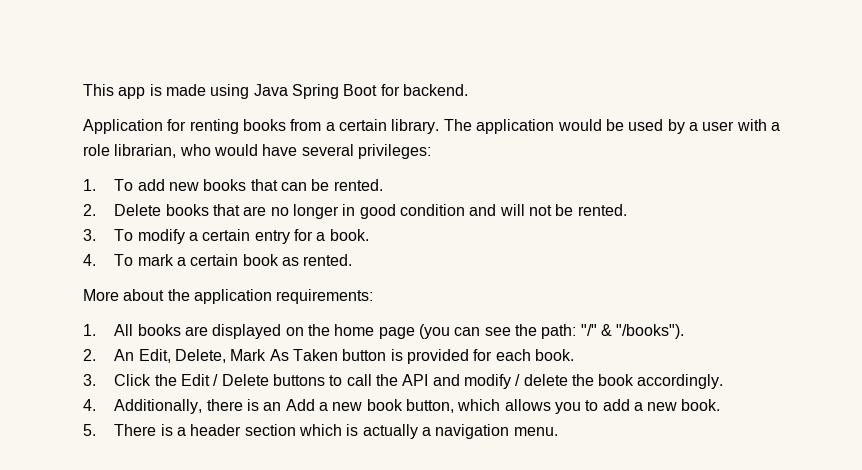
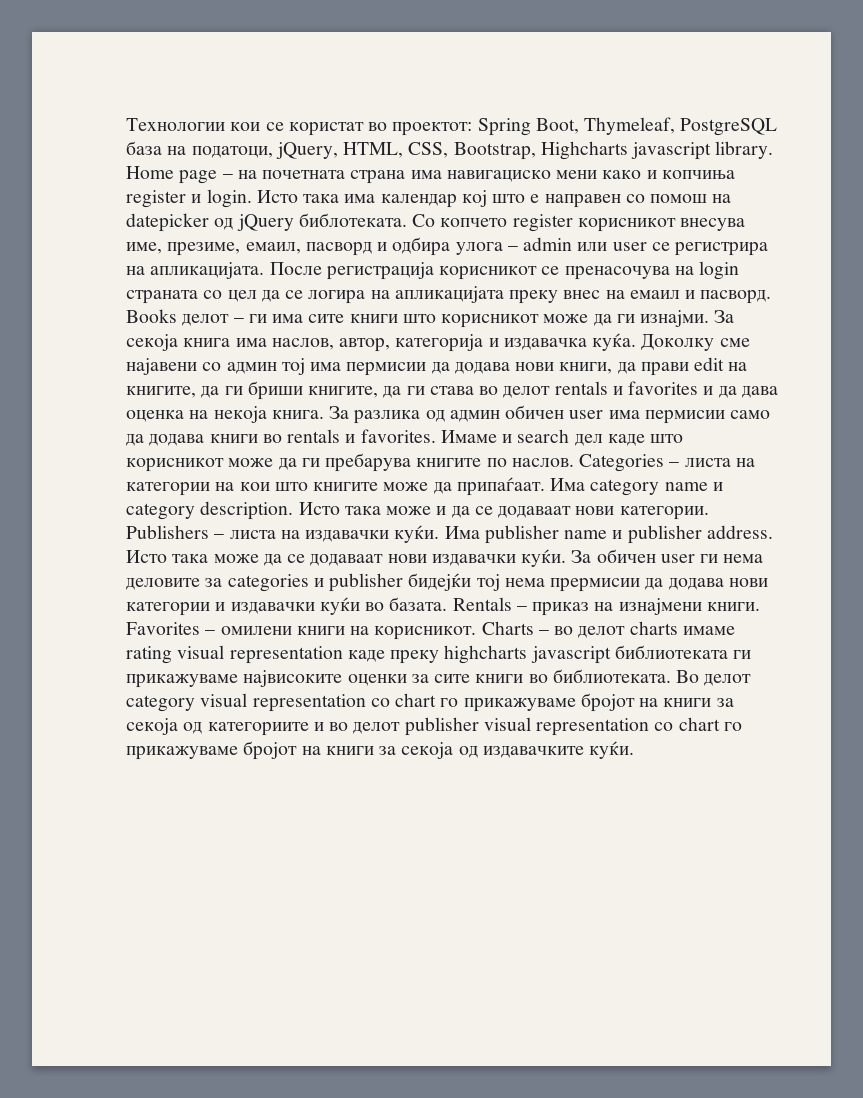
[83,84,468,99] [83,119,781,134] [83,144,431,159] [83,179,383,191] [83,204,627,219] [83,229,369,244] [83,254,353,266] [83,289,374,304] [83,324,685,339] [83,349,574,364] [83,374,724,389] [83,399,721,414] [83,424,558,439] This app is made using Java Spring Boot for backend. // Application for renting books from a certain library. The application would be used by a user with a role librarian, who would have several privileges: // 1. To add new books that can be rented. // 2. Delete books that are no longer in good condition and will not be rented. // 3. To modify a certain entry for a book. // 4. To mark a certain book as rented. // More about the application requirements: // 1. All books are displayed on the home page (you can see the path: "/" & "/books"). // 2. An Edit, Delete, Mark As Taken button is provided for each book. // 3. Click the Edit / Delete buttons to call the API and modify / delete the book accordingly. // 4. Additionally, there is an Add a new book button, which allows you to add a new book. // 5. There is a header section which is actually a navigation menu. -> [126,117,778,136] [126,141,774,160] [126,166,735,184] [126,189,732,208] [126,213,746,232] [126,237,769,256] [126,261,740,280] [126,286,772,304] [126,309,735,328] [126,333,750,352] [126,357,748,376] [126,381,778,400] [126,405,771,424] [126,429,684,446] [126,453,755,472] [126,477,723,496] [126,501,709,520] [126,525,773,544] [126,549,764,567] [126,573,768,592] [126,597,760,616] [126,621,735,640] [126,645,752,664] [126,669,752,688] [126,693,734,712] [126,717,742,736] [126,741,635,760] Технологии кои се користат во проектот: Spring Boot, Thymeleaf, PostgreSQL база на податоци, jQuery, HTML, CSS, Bootstrap, Highcharts javascript library. Home page – на почетната страна има навигациско мени како и копчиња register и login. Исто така има календар кој што е направен со помош на datepicker од jQuery библотеката. Со копчето register корисникот внесува име, презиме, емаил, пасворд и одбира улога – admin или user се регистрира на апликацијата. После регистрација корисникот се пренасочува на login страната со цел да се логира на апликацијата преку внес на емаил и пасворд. Books делот – ги има сите книги што корисникот може да ги изнајми. За секоја книга има наслов, автор, категорија и издавачка куќа. Доколку сме најавени со админ тој има пермисии да додава нови книги, да прави edit на книгите, да ги бриши книгите, да ги става во делот rentals и favorites и да дава оценка на некоја книга. За разлика од админ обичен user има пермисии само да додава книги во rentals и favorites. Имаме и search дел каде што корисникот може да ги пребарува книгите по наслов. Categories – листа на категории на кои што книгите може да припаѓаат. Има category name и category description. Исто така може и да се додаваат нови категории. Publishers – листа на издавачки куќи. Има publisher name и publisher address. Исто така може да се додаваат нови издавачки куќи. За обичен user ги нема деловите за categories и publisher бидејќи тој нема прермисии да додава нови категории и издавачки куќи во базата. Rentals – приказ на изнајмени книги. Favorites – омилени книги на корисникот. Charts – во делот charts имаме rating visual representation каде преку highcharts javascript библиотеката ги прикажуваме највисоките оценки за сите книги во библиотеката. Во делот category visual representation со chart го прикажуваме бројот на книги за секоја од категориите и во делот publisher visual representation со chart го прикажуваме бројот на книги за секоја од издавачките куќи.

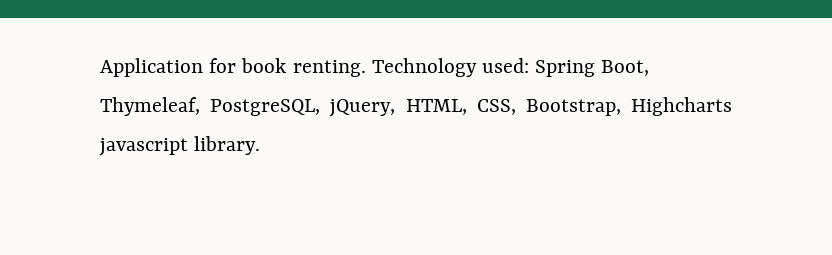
[126,117,778,136] [126,141,273,158] Технологии кои се користат во проектот: Spring Boot, Thymeleaf, PostgreSQL база на податоци, -> [100,58,650,77] [100,97,321,116] Application for book renting. Technology used: Spring Boot, Thymeleaf, PostgreSQL,
[126,166,735,184] [126,189,732,208] [126,213,746,232] [126,237,769,256] [126,261,740,280] [126,286,772,304] [126,309,735,328] [126,333,750,352] [126,357,748,376] [126,381,778,400] [126,405,771,424] [126,429,684,446] [126,453,755,472] [126,477,723,496] [126,501,709,520] [126,525,773,544] [126,549,764,567] [126,573,768,592] [126,597,760,616] [126,621,735,640] [126,645,752,664] [126,669,752,688] [126,693,734,712] [126,717,742,736] [126,741,635,760] Home page – на почетната страна има навигациско мени како и копчиња register и login. Исто така има календар кој што е направен со помош на datepicker од jQuery библотеката. Со копчето register корисникот внесува име, презиме, емаил, пасворд и одбира улога – admin или user се регистрира на апликацијата. После регистрација корисникот се пренасочува на login страната со цел да се логира на апликацијата преку внес на емаил и пасворд. Books делот – ги има сите книги што корисникот може да ги изнајми. За секоја книга има наслов, автор, категорија и издавачка куќа. Доколку сме најавени со админ тој има пермисии да додава нови книги, да прави edit на книгите, да ги бриши книгите, да ги става во делот rentals и favorites и да дава оценка на некоја книга. За разлика од админ обичен user има пермисии само да додава книги во rentals и favorites. Имаме и search дел каде што корисникот може да ги пребарува книгите по наслов. Categories – листа на категории на кои што книгите може да припаѓаат. Има category name и category description. Исто така може и да се додаваат нови категории. Publishers – листа на издавачки куќи. Има publisher name и publisher address. Исто така може да се додаваат нови издавачки куќи. За обичен user ги нема деловите за categories и publisher бидејќи тој нема прермисии да додава нови категории и издавачки куќи во базата. Rentals – приказ на изнајмени книги. Favorites – омилени книги на корисникот. Charts – во делот charts имаме rating visual representation каде преку highcharts javascript библиотеката ги прикажуваме највисоките оценки за сите книги во библиотеката. Во делот category visual representation со chart го прикажуваме бројот на книги за секоја од категориите и во делот publisher visual representation со chart го прикажуваме бројот на книги за секоја од издавачките куќи. -> (261, 145) none

